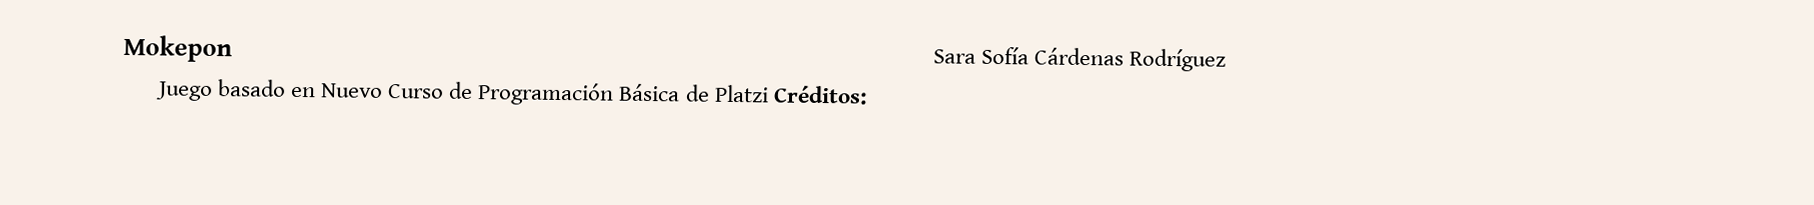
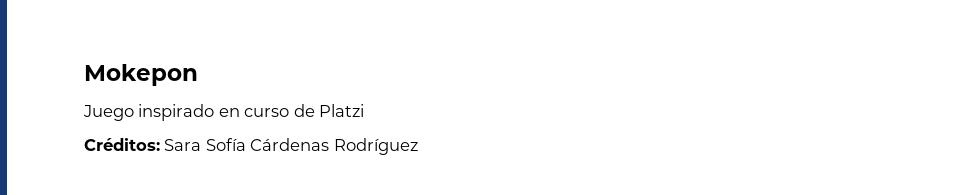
[218,79,681,106] basado en Nuevo Curso de Programación Básica -> [138,104,290,121] inspirado en curso
(769, 93) none -> (365, 110) //

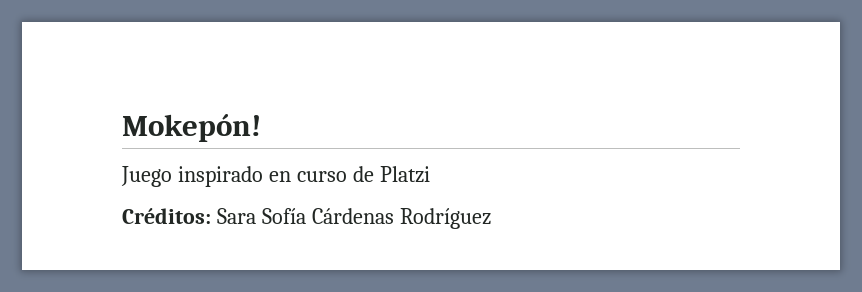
[84,64,198,86] Mokepon -> [122,114,261,142] Mokepón!

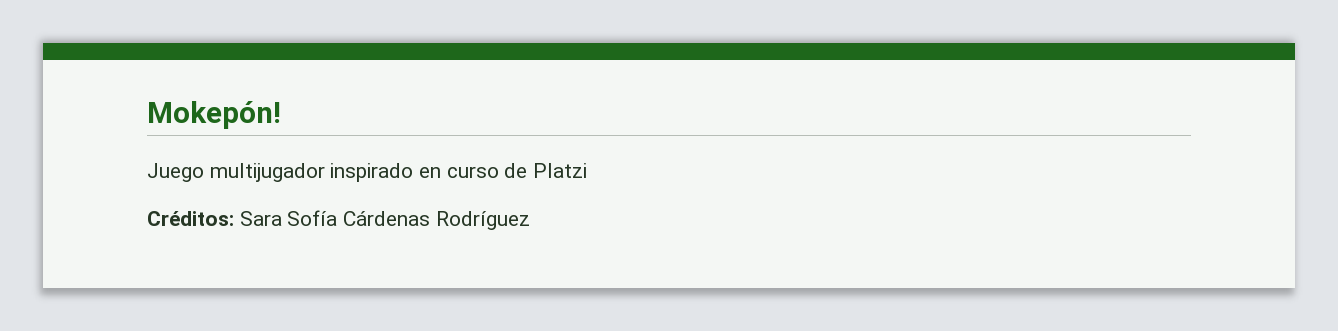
(172, 176) none -> [209,163,325,182] multijugador

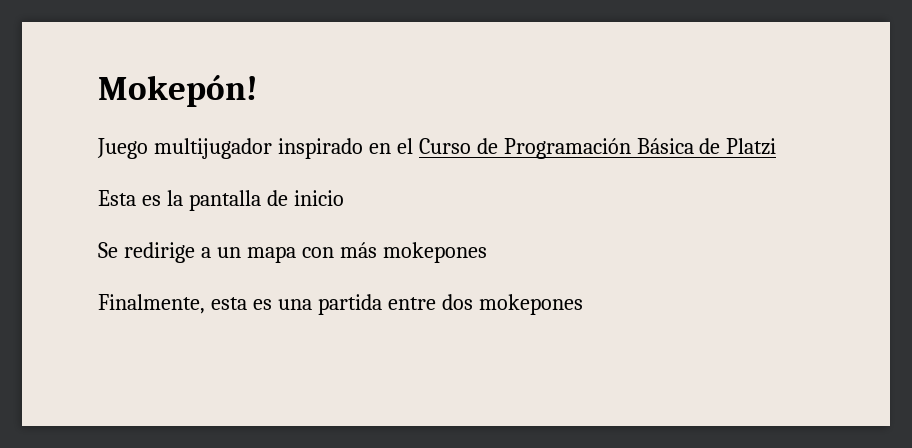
[446,163,588,178] [147,210,530,230] curso de Platzi // Créditos: Sara Sofía Cárdenas Rodríguez -> [396,138,777,159] [98,190,344,211] [98,242,487,263] [98,294,583,315] el Curso de Programación Básica de Platzi // Esta es la pantalla de inicio // Se redirige a un mapa con más mokepones // Finalmente, esta es una partida entre dos mokepones

